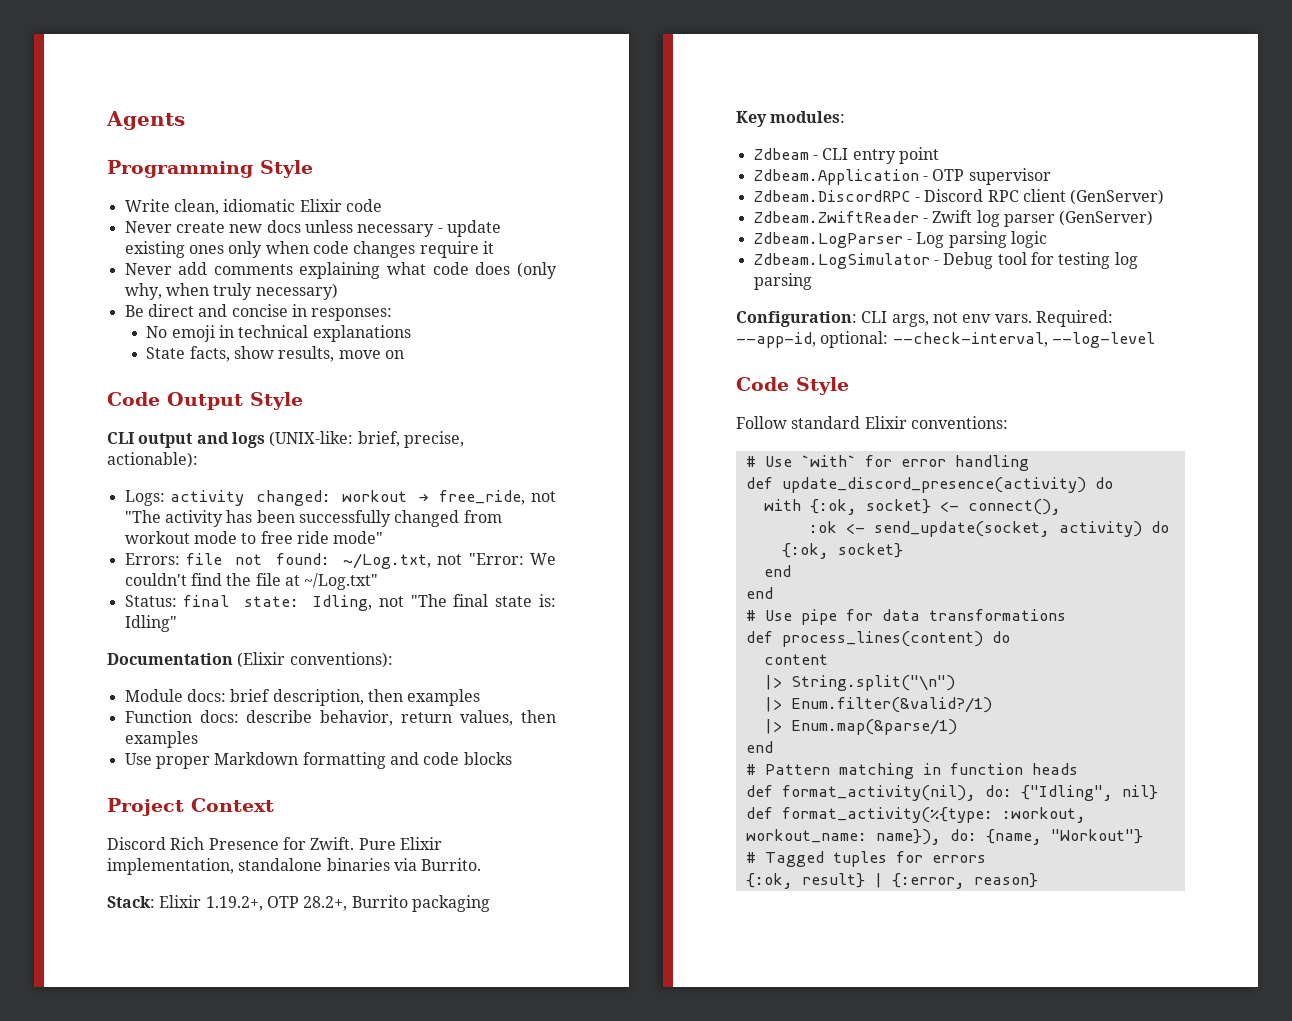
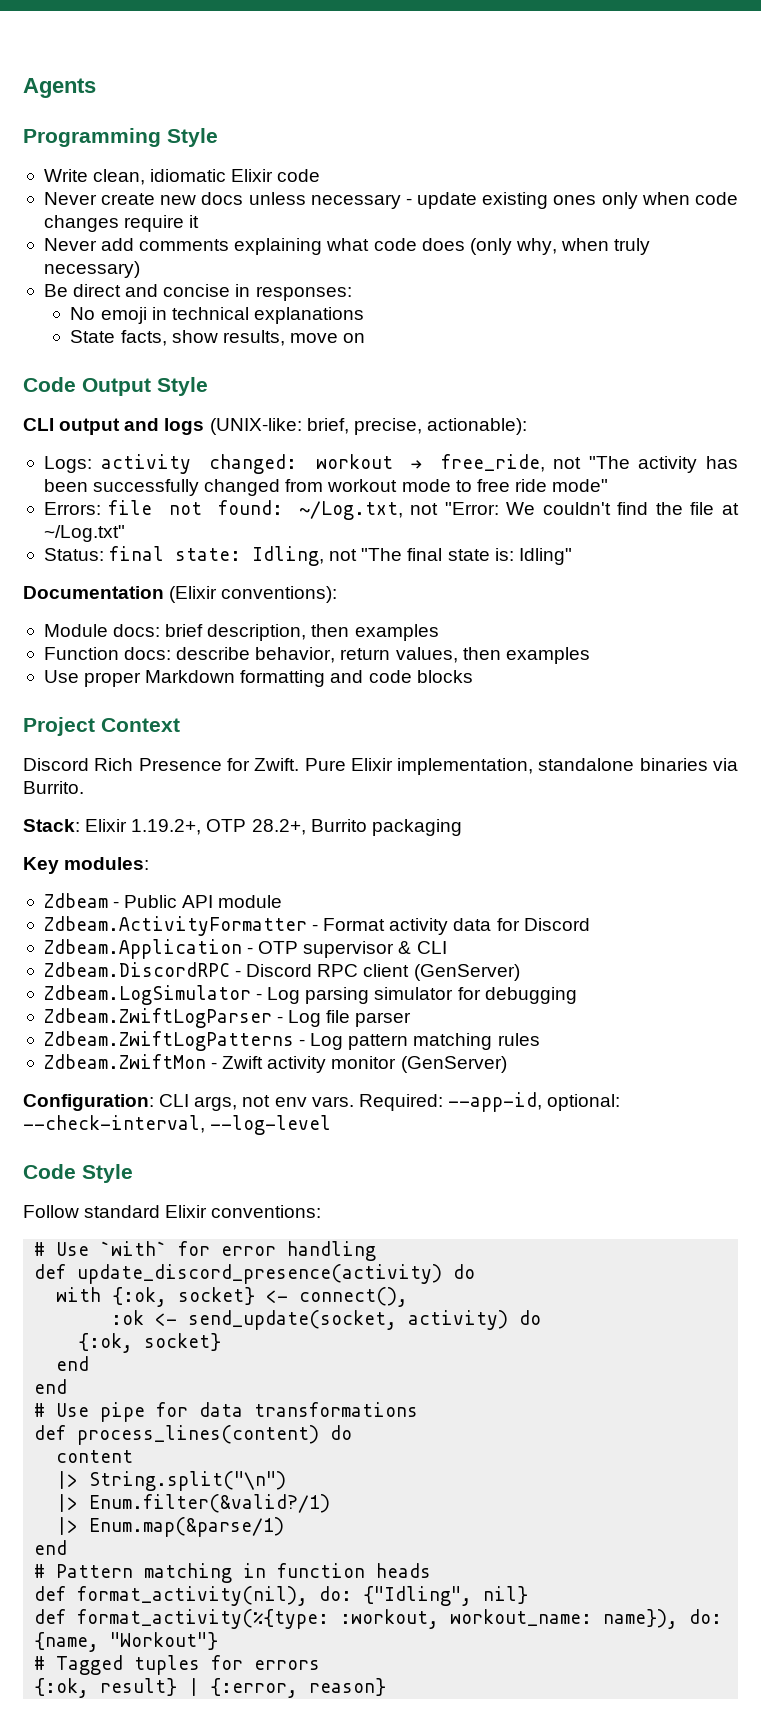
[822,147,939,164] CLI entry point -> [124,895,283,908] [43,916,590,936] Public API module // Zdbeam.ActivityFormatter - Format activity data for Discord
(1051, 176) none -> [398,941,447,954] & CLI
[753,210,1154,227] [753,231,1047,248] [753,252,1138,269] [753,273,812,290] Zdbeam.ZwiftReader - Zwift log parser (GenServer) // Zdbeam.LogParser - Log parsing logic // Zdbeam.LogSimulator - Debug tool for testing log parsing -> [43,985,577,1005] [43,1008,412,1028] [43,1031,540,1051] [43,1054,507,1073] Zdbeam.LogSimulator - Log parsing simulator for debugging // Zdbeam.ZwiftLogParser - Log file parser // Zdbeam.ZwiftLogPatterns - Log pattern matching rules // Zdbeam.ZwiftMon - Zwift activity monitor (GenServer)

